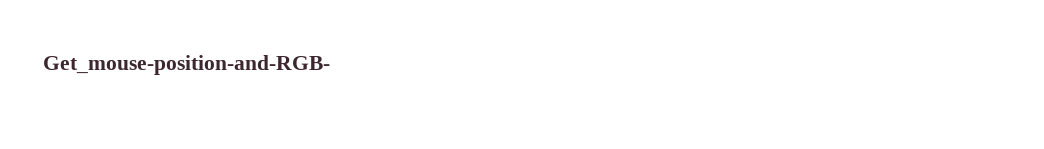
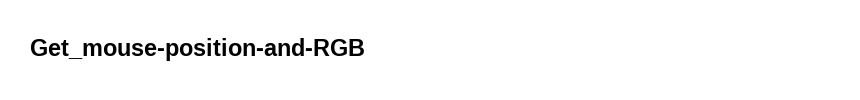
[43,55,330,75] Get_mouse-position-and-RGB- -> [30,38,365,61] Get_mouse-position-and-RGB

